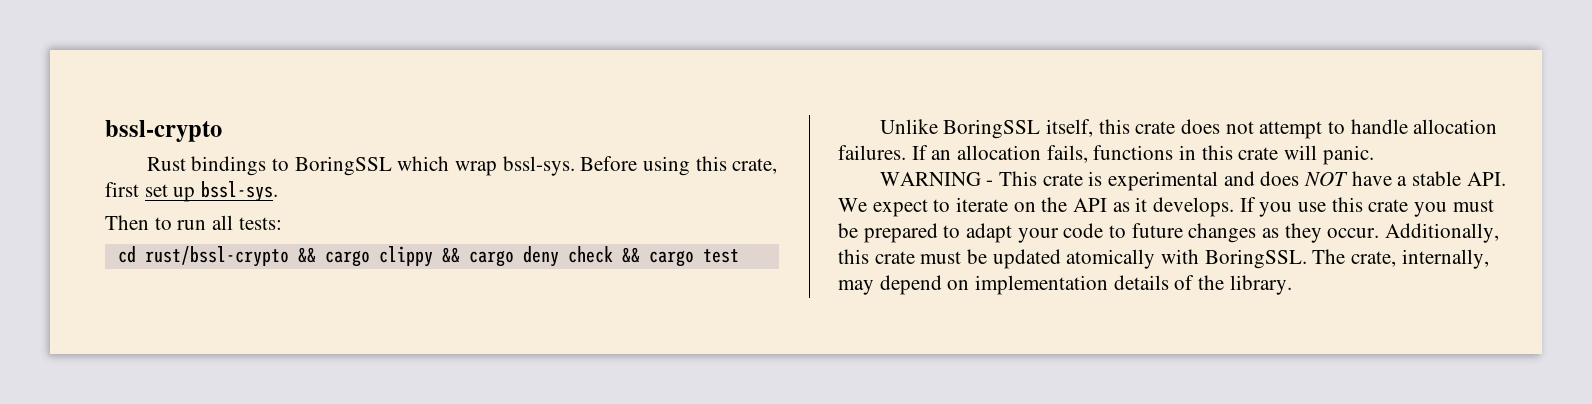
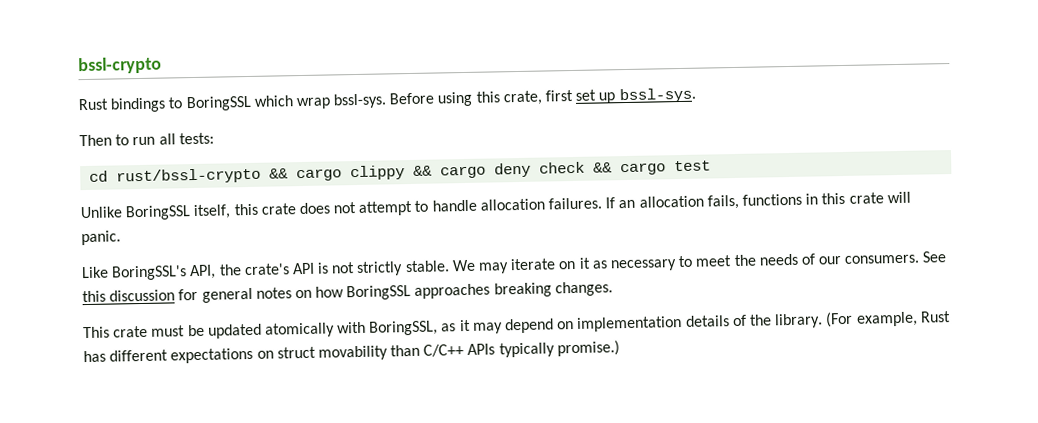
[879,171,1506,191] [838,197,1494,217] [838,223,1500,243] [838,249,869,264] WARNING - This crate is experimental and does NOT have a stable API. We expect to iterate on the API as it develops. If you use this crate you must be prepared to adapt your code to future changes as they occur. Additionally, this -> [81,251,948,281] [82,281,613,303] [83,326,110,339] Like BoringSSL's API, the crate's API is not strictly stable. We may iterate on it as necessary to meet the needs of our consumers. See this discussion for general notes on how BoringSSL approaches breaking changes. // This
[1204,249,1489,269] BoringSSL. The crate, internally, -> [369,319,471,336] BoringSSL, as it
(1292, 285) none -> [825,311,951,328] [83,340,620,364] (For example, Rust has different expectations on struct movability than C/C++ APIs typically promise.)

